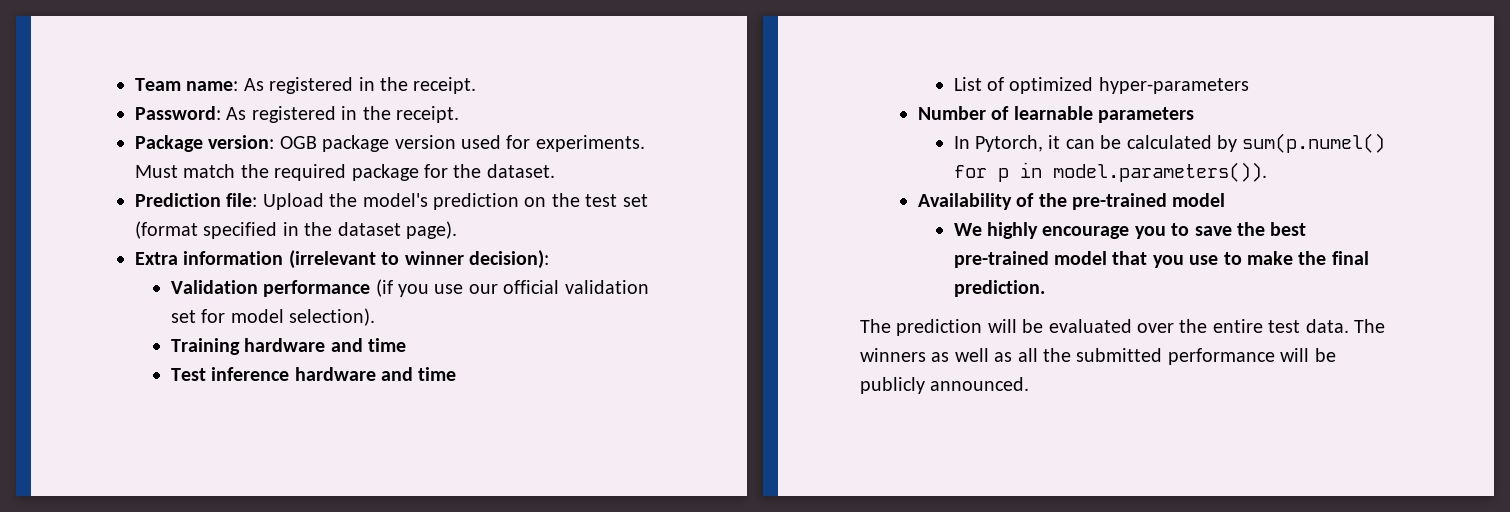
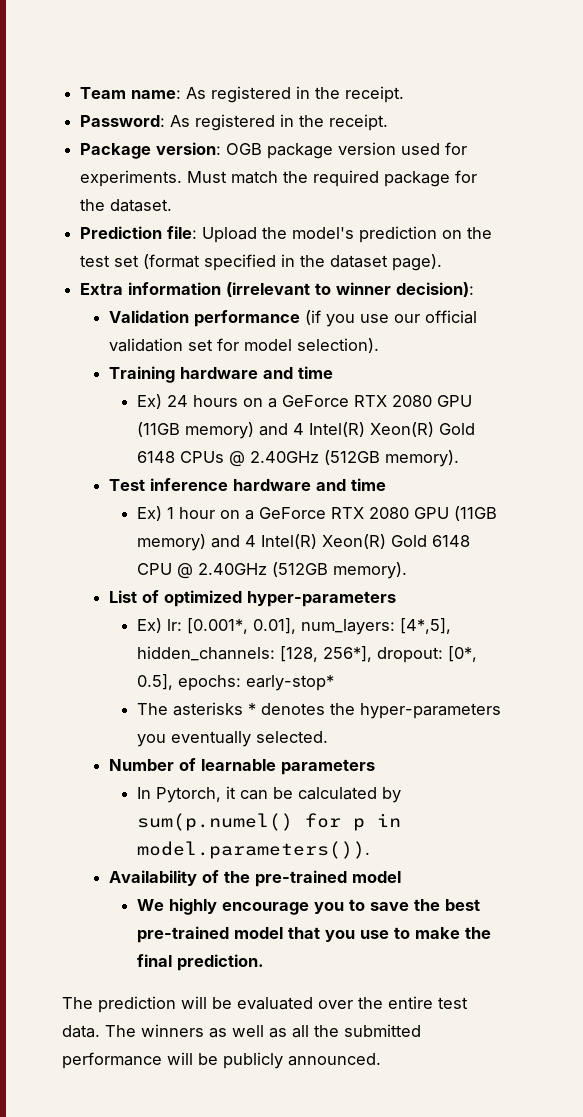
(406, 345) none -> [137,394,473,409] [137,422,476,439] [137,450,460,467] // Ex) 24 hours on a GeForce RTX 2080 GPU (11GB memory) and 4 Intel(R) Xeon(R) Gold 6148 CPUs @ 2.40GHz (512GB memory).
[953,77,1249,94] List of optimized hyper-parameters -> [137,506,498,521] [137,534,471,551] [137,562,408,579] [108,590,396,607] [137,618,452,635] [137,646,478,663] [137,674,335,691] [137,702,502,719] [137,731,329,747] Ex) 1 hour on a GeForce RTX 2080 GPU (11GB memory) and 4 Intel(R) Xeon(R) Gold 6148 CPU @ 2.40GHz (512GB memory). // List of optimized hyper-parameters // Ex) lr: [0.001*, 0.01], num_layers: [4*,5], hidden_channels: [128, 256*], dropout: [0*, 0.5], epochs: early-stop* // The asterisks * denotes the hyper-parameters you eventually selected.

